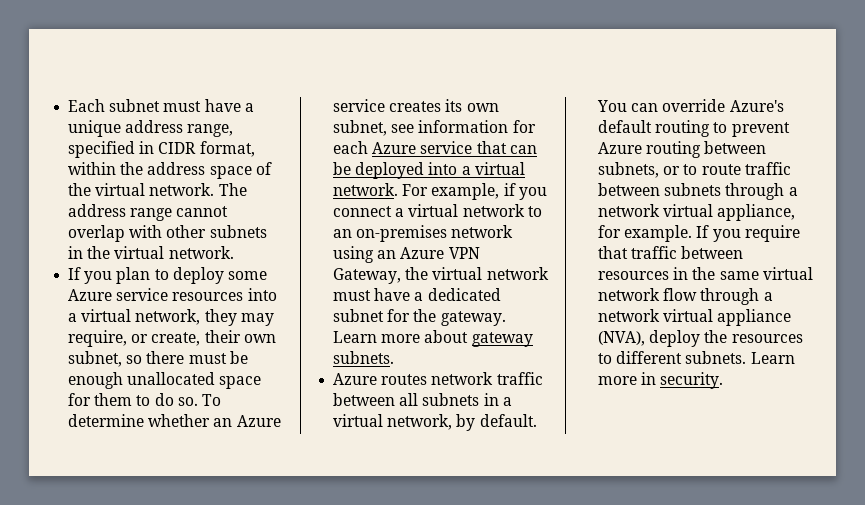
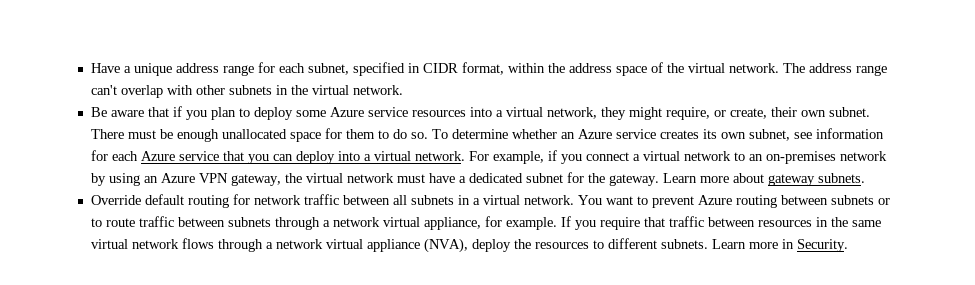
[68,99,254,112] [68,120,234,137] Each subnet must have a unique address range, -> [90,62,349,76] Have a unique address range for each subnet,
[176,206,229,217] cannot -> [90,85,117,95] can't
[68,267,82,280] If -> [90,106,182,117] Be aware that if
[240,313,274,326] may -> [628,107,662,120] might
[68,351,185,367] subnet, so there -> [828,107,870,117] [90,129,124,139] subnet. There
[509,145,537,154] [333,162,425,179] can be deployed -> [247,151,335,164] you can deploy
(514, 231) none -> [90,173,106,186] by
[333,268,402,284] Gateway, -> [230,174,281,186] gateway,
[333,373,428,385] Azure routes -> [90,194,250,208] Override default routing for
[387,414,537,431] [597,99,784,112] [598,120,711,137] network, by default. You can override Azure's default routing -> [523,195,633,205] network. You want
[598,162,660,178] subnets, -> [830,195,874,205] subnets
[663,288,698,301] flow -> [181,238,214,249] flows
[660,372,724,389] security. -> [796,239,848,252] Security.

